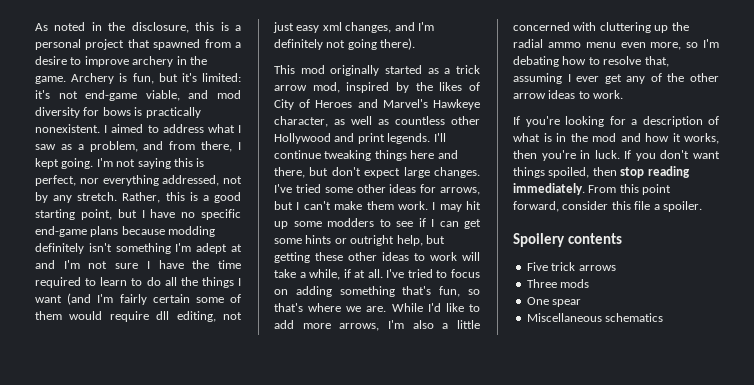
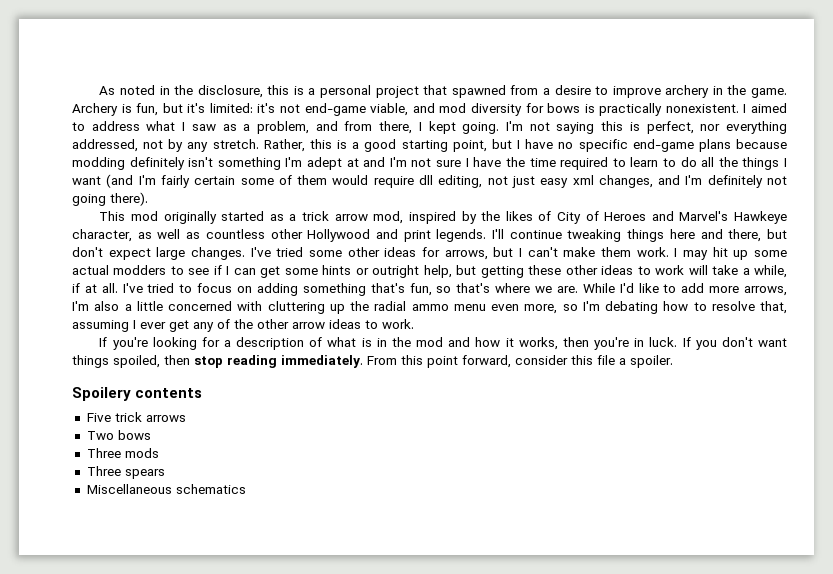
(322, 224) none -> [72,265,109,275] actual
(616, 268) none -> [86,430,151,440] // Two bows
[526,297,582,307] One spear -> [86,466,165,479] Three spears

